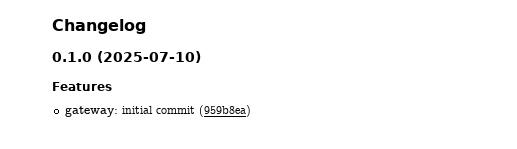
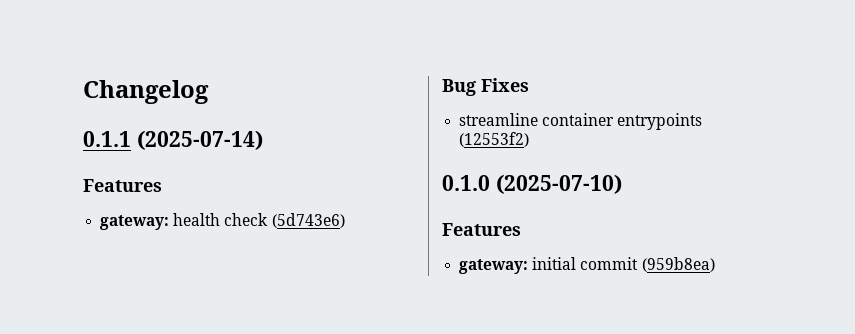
(146, 26) none -> [83,130,263,150] [83,179,162,192] [100,213,345,230] [442,78,529,96] [459,113,703,130] [459,132,530,147] // 0.1.1 (2025-07-14) // Features // gateway: health check (5d743e6) // Bug Fixes // streamline container entrypoints (12553f2)

